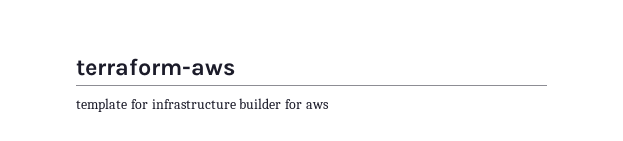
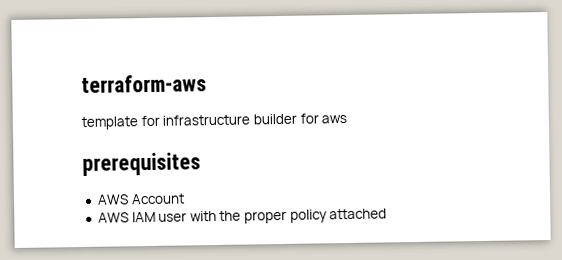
(329, 105) none -> [82,152,201,176] [96,193,185,205] [97,208,388,224] // prerequisites // AWS Account // AWS IAM user with the proper policy attached

